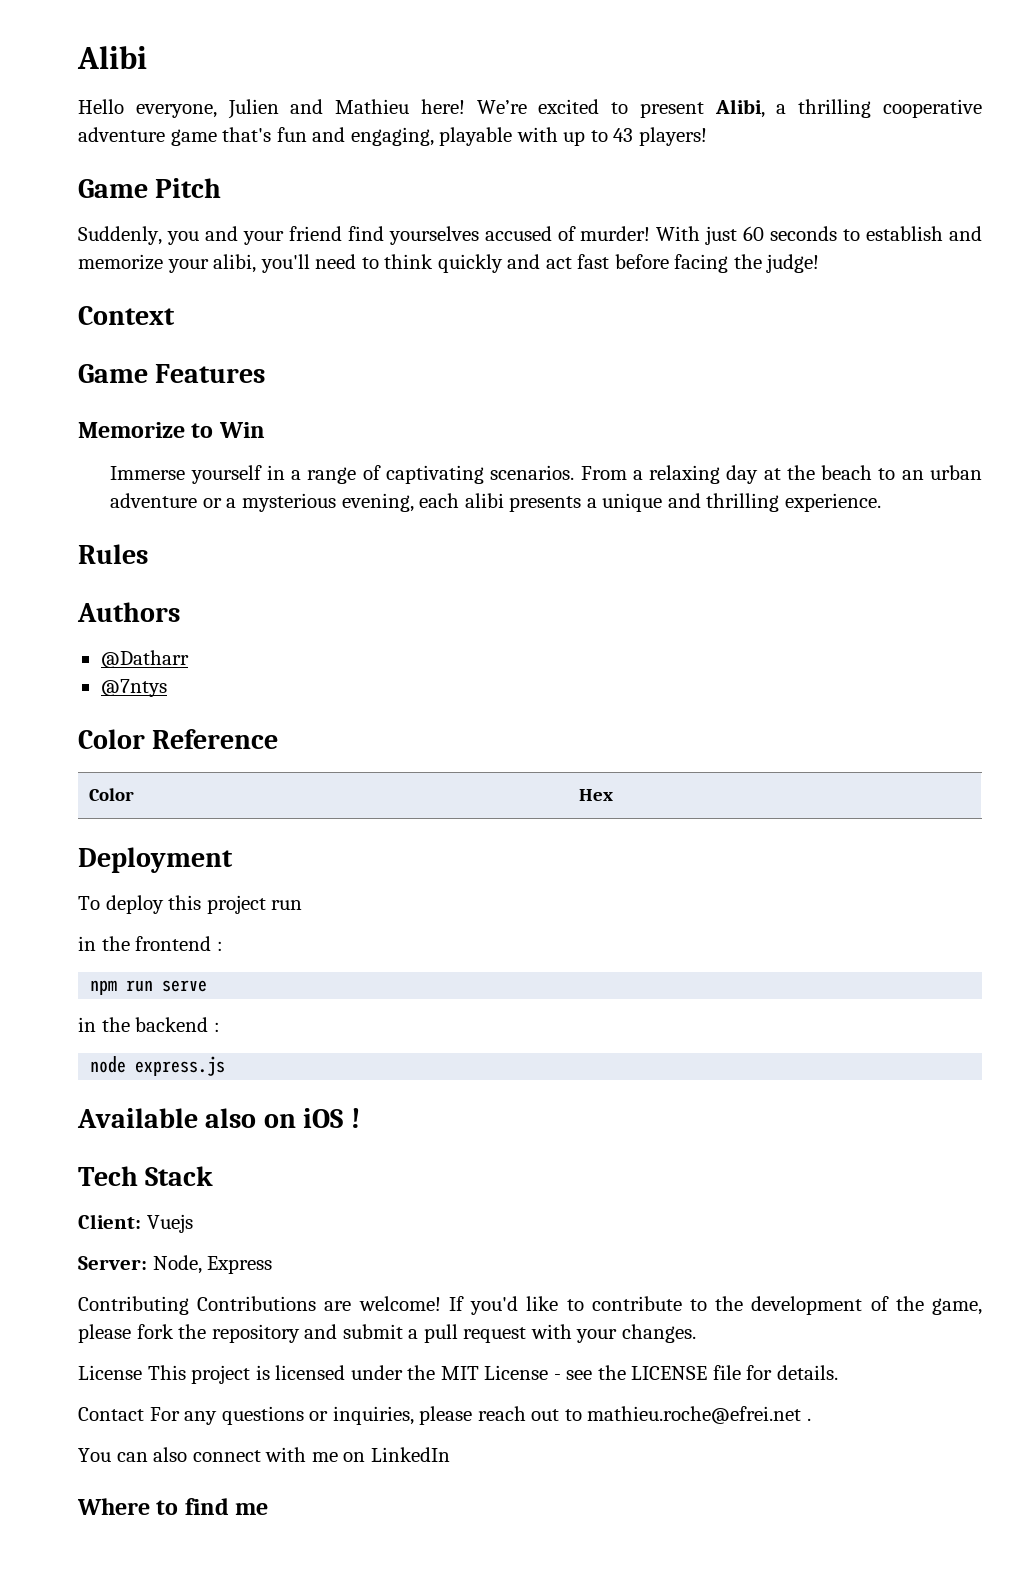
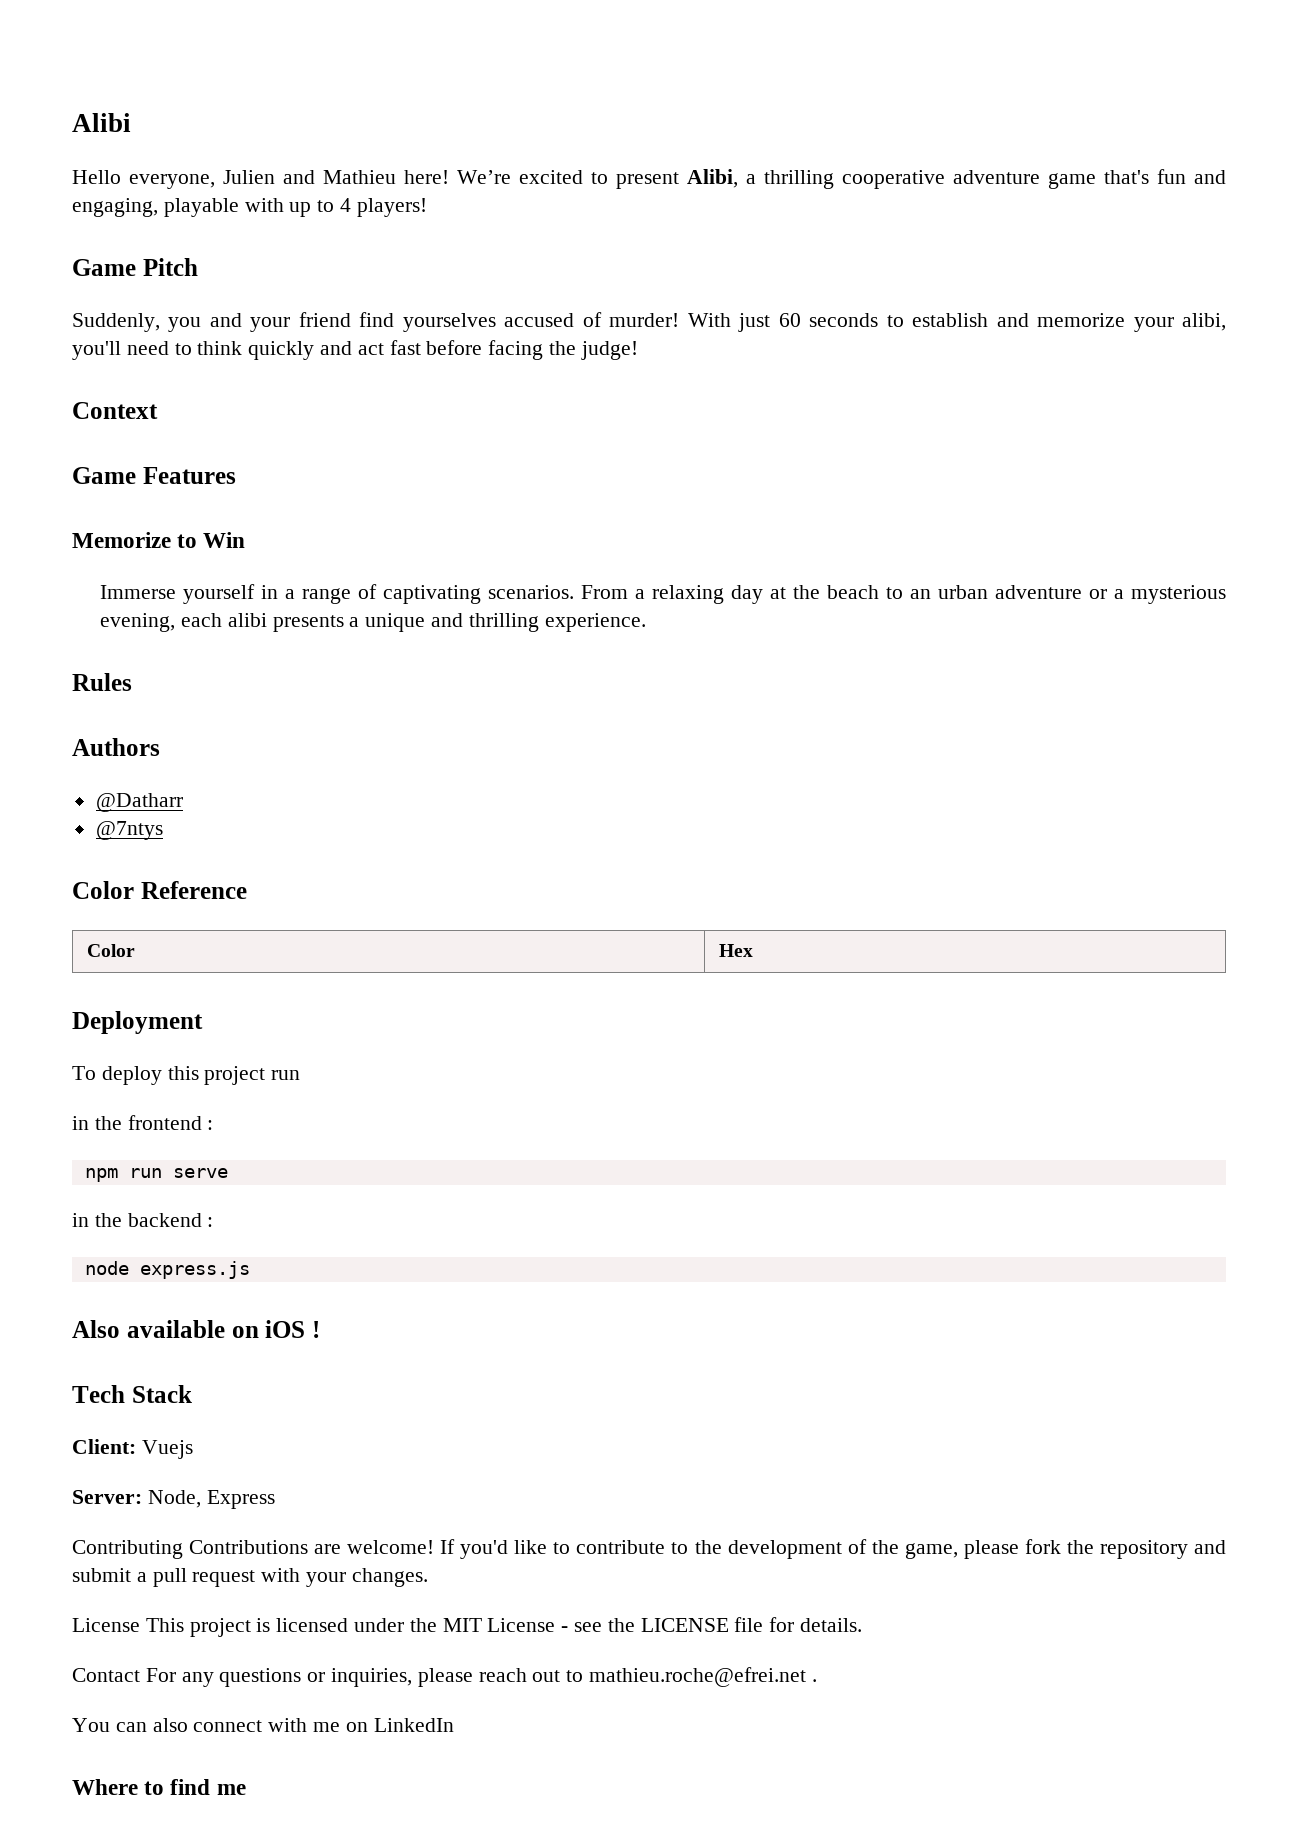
[613,128,634,142] 43 -> [340,198,352,212] 4
[77,1108,257,1128] Available also -> [72,1320,225,1338] Also available

